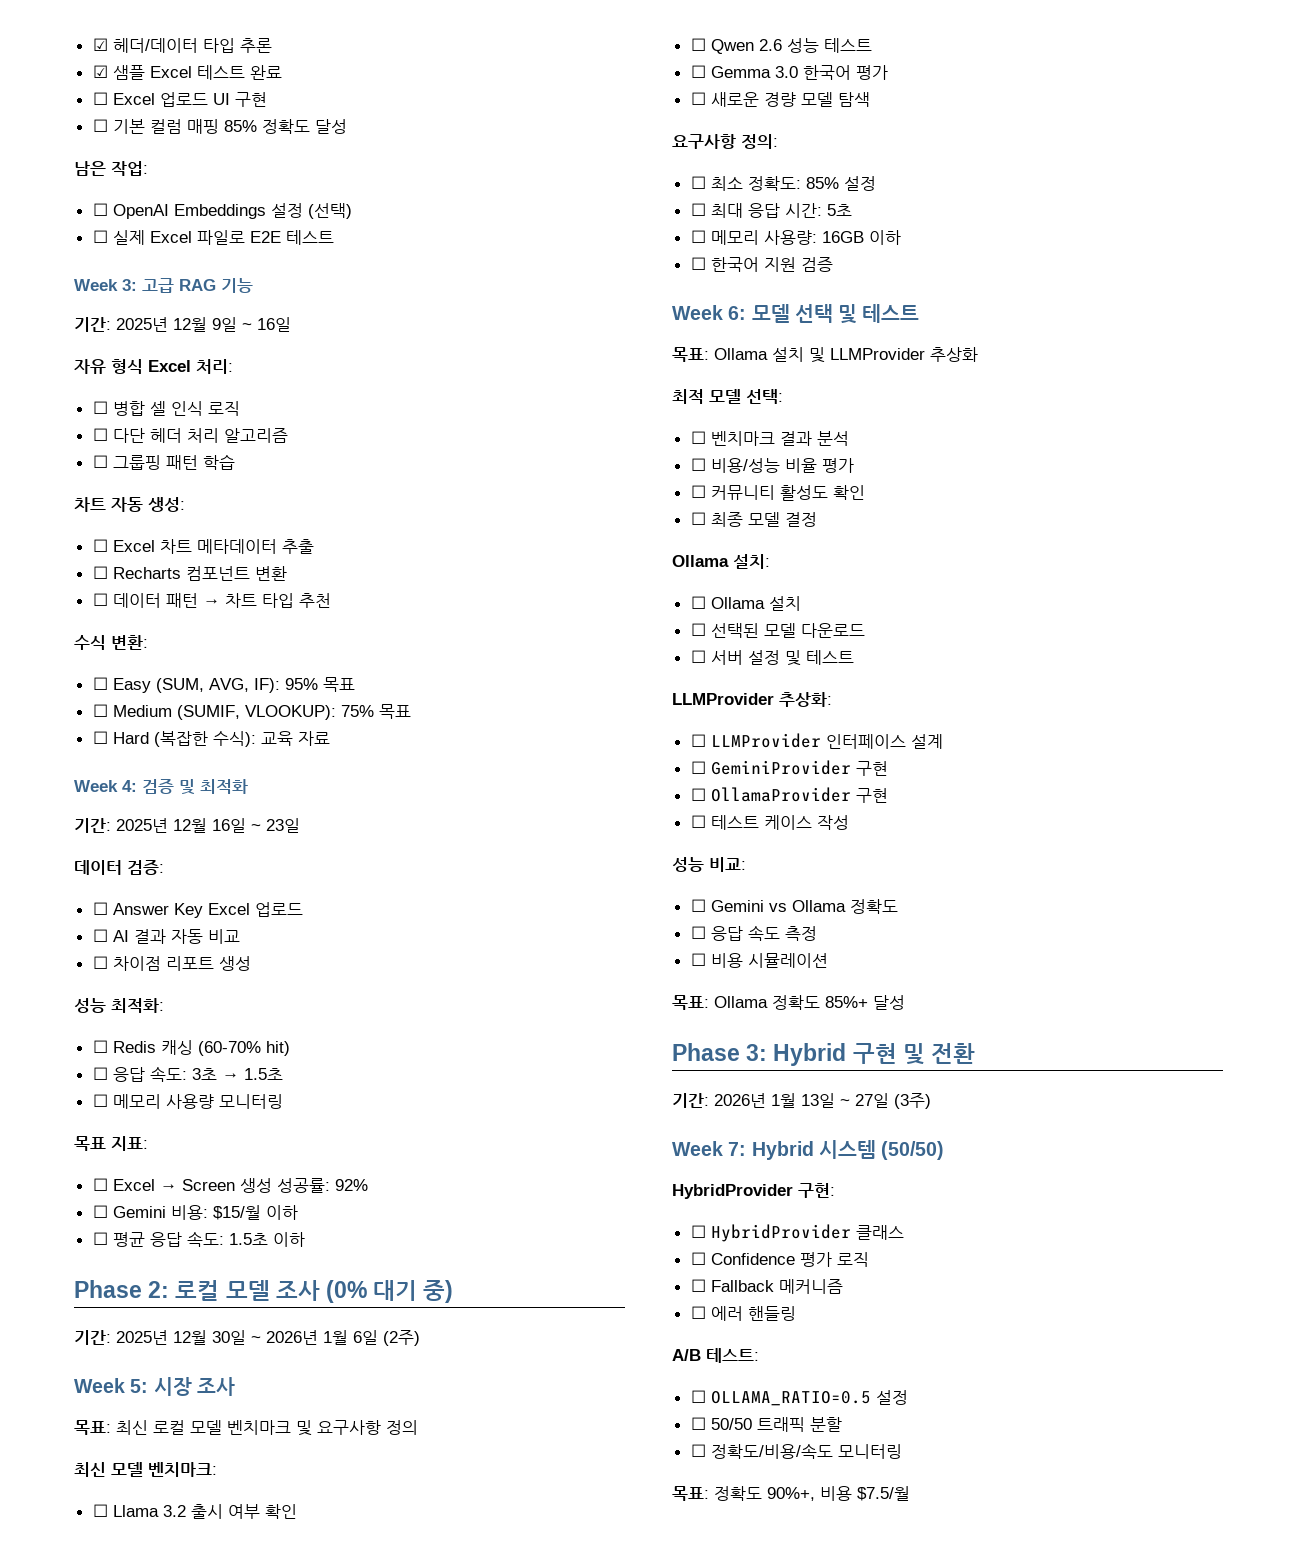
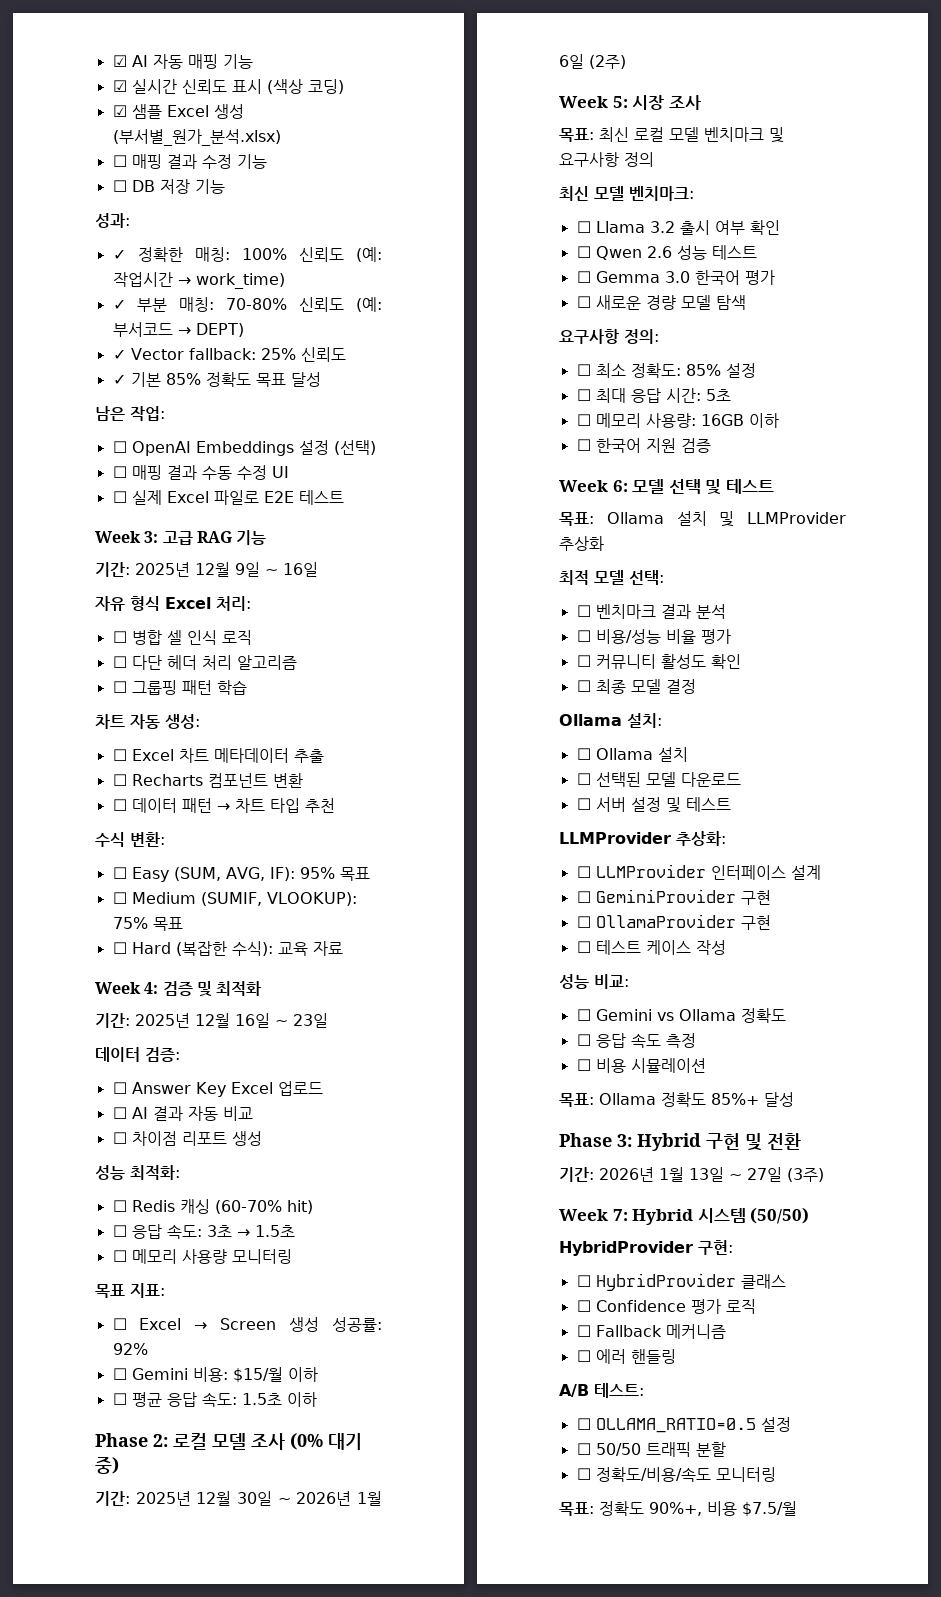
[92,38,272,53] ☑ 헤더/데이터 타입 추론 -> [112,54,253,69] [112,79,344,94] ☑ AI 자동 매핑 기능 // ☑ 실시간 신뢰도 표시 (색상 코딩)
[196,65,282,80] [92,92,267,107] [92,119,219,134] 테스트 완료 // ☐ Excel 업로드 UI 구현 // ☐ 기본 컬럼 매핑 -> [213,104,244,119] [112,129,281,146] [112,154,267,169] [112,179,225,194] [95,213,130,228] [112,247,382,262] [112,272,285,289] [112,297,382,312] [112,322,244,337] [112,347,346,362] [112,372,161,387] 생성 (부서별_원가_분석.xlsx) // ☐ 매핑 결과 수정 기능 // ☐ DB 저장 기능 // 성과: // ✓ 정확한 매칭: 100% 신뢰도 (예: 작업시간 → work_time) // ✓ 부분 매칭: 70-80% 신뢰도 (예: 부서코드 → DEPT) // ✓ Vector fallback: 25% 신뢰도 // ✓ 기본
(310, 126) none -> [255,373,286,387] 목표
(352, 211) none -> [112,465,289,480] // ☐ 매핑 결과 수동 수정 UI

